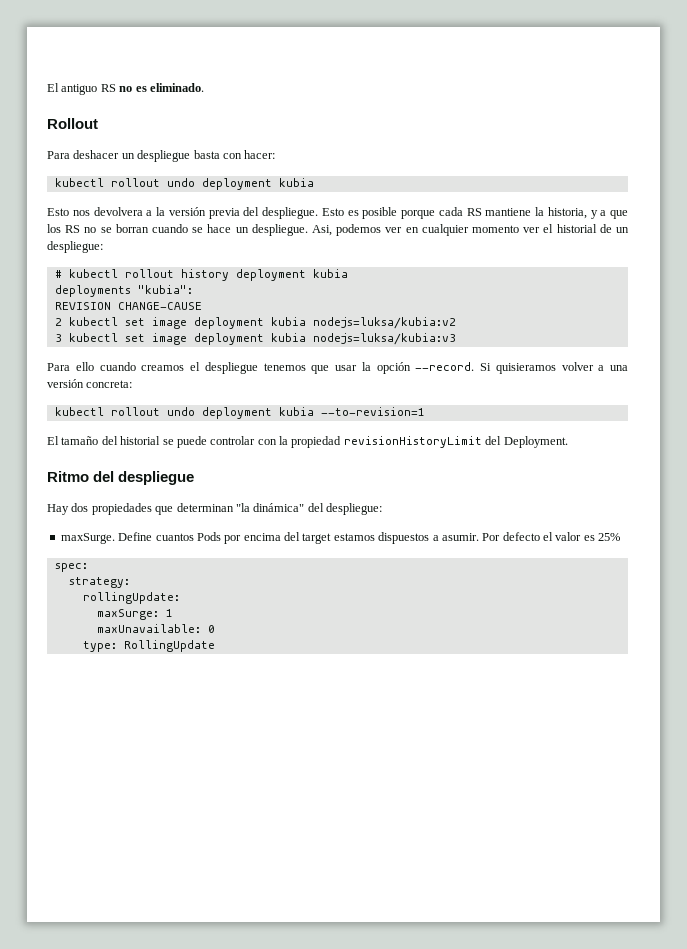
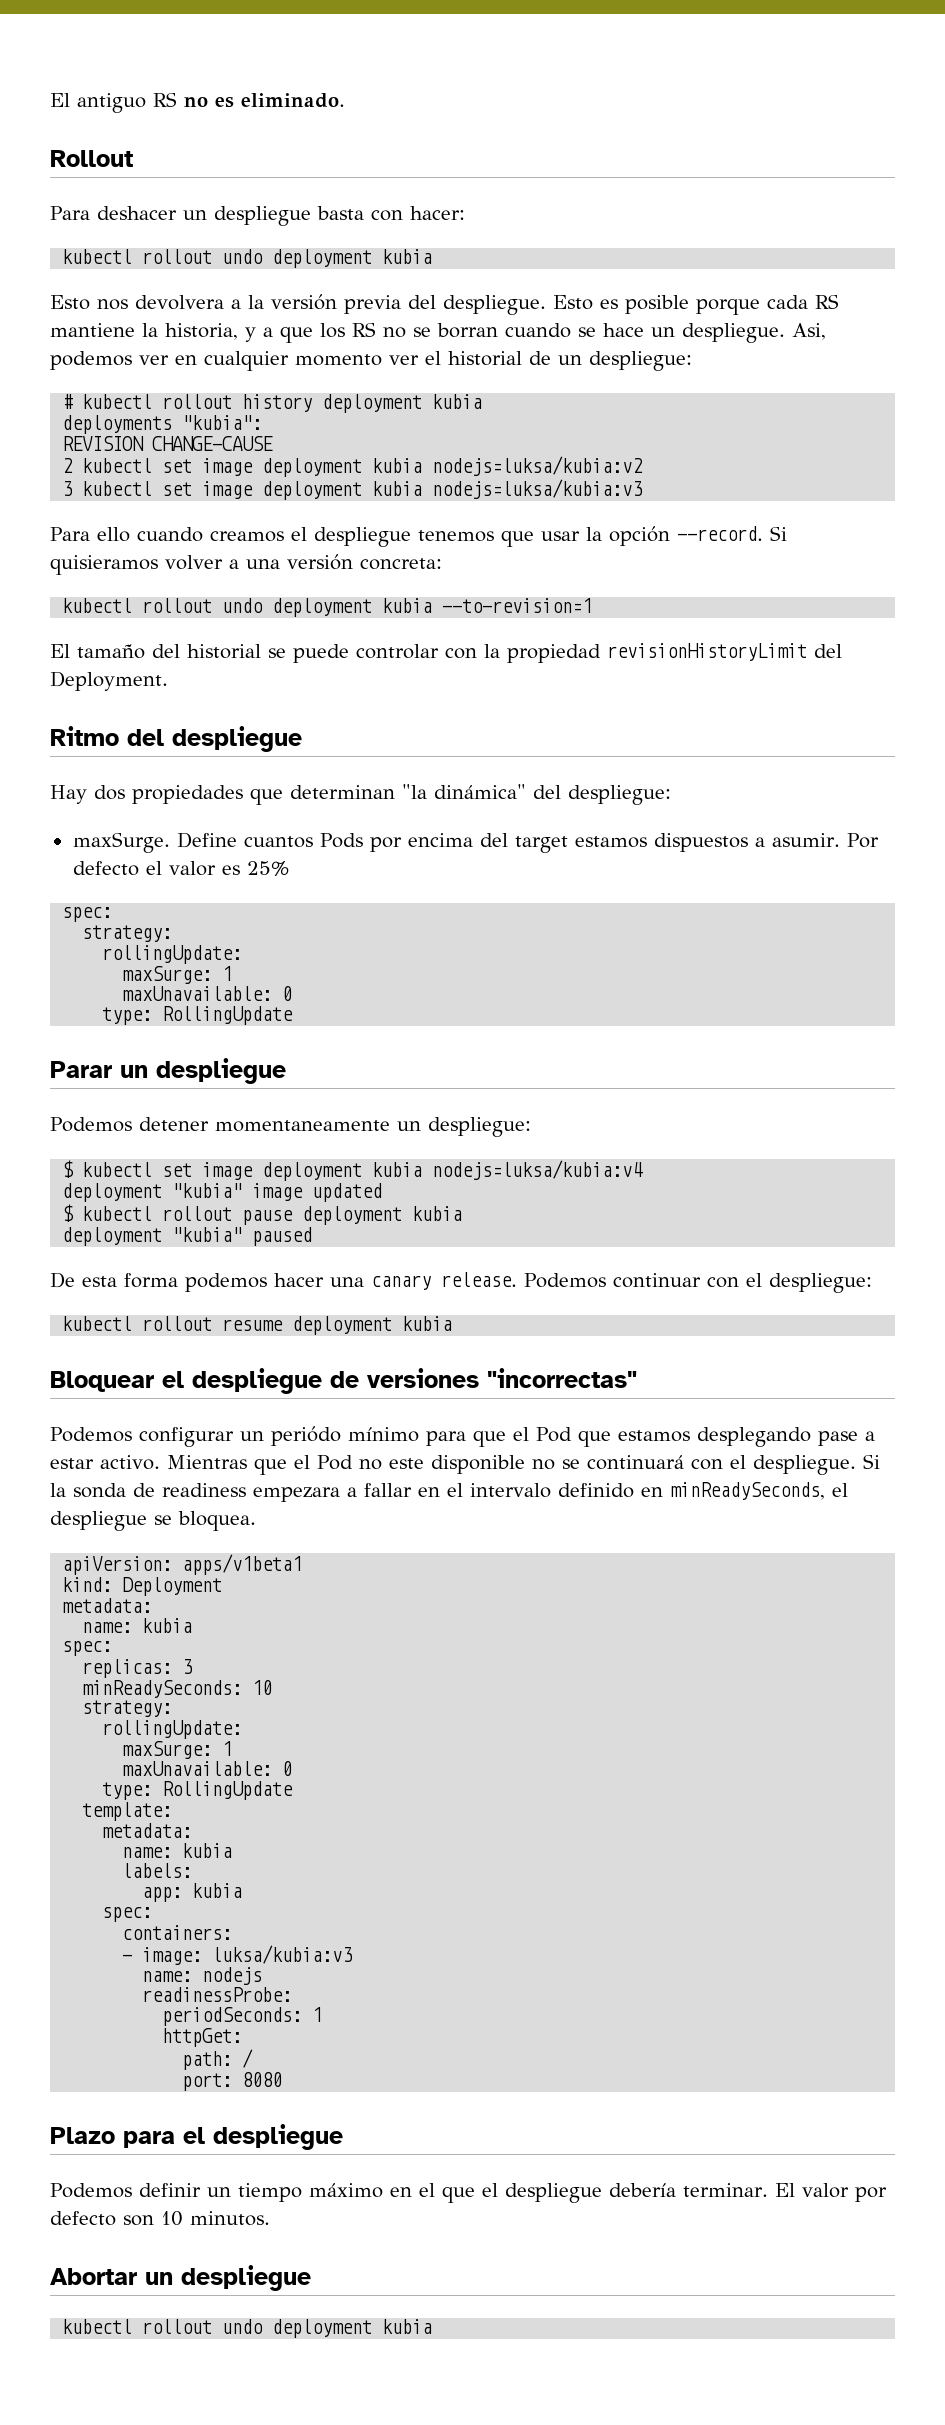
(215, 646) none -> [50,1058,286,1084] [50,1117,531,1137] [62,1160,644,1181] [62,1183,383,1202] [62,1204,463,1225] [62,1227,313,1246] [50,1272,872,1293] [62,1316,453,1335] [50,1368,637,1394] [50,1426,875,1447] [50,1454,880,1475] [50,1482,848,1502] [50,1511,256,1531] [62,1554,303,1575] [62,1577,223,1596] [62,1598,153,1613] [82,1618,193,1633] [62,1641,113,1656] [82,1659,194,1678] [82,1680,273,1698] [82,1700,173,1717] [102,1720,243,1739] [122,1741,233,1759] [122,1761,293,1776] [102,1781,294,1800] [82,1802,173,1821] [102,1823,193,1838] [122,1843,233,1858] [122,1863,193,1878] [142,1883,243,1902] [102,1907,153,1922] [122,1925,233,1940] [122,1945,354,1965] [142,1967,263,1985] [142,1987,293,2002] [162,2007,323,2026] [162,2028,243,2047] [182,2049,254,2070] [182,2072,283,2091] [50,2124,343,2150] [50,2183,887,2203] [50,2211,270,2226] [50,2265,311,2291] [62,2319,433,2338] // Parar un despliegue // Podemos detener momentaneamente un despliegue: // $ kubectl set image deployment kubia nodejs=luksa/kubia:v4 // deployment "kubia" image updated // $ kubectl rollout pause deployment kubia // deployment "kubia" paused // De esta forma podemos hacer una canary release. Podemos continuar con el despliegue: // kubectl rollout resume deployment kubia // Bloquear el despliegue de versiones "incorrectas" // Podemos configurar un periódo mínimo para que el Pod que estamos desplegando pase a estar activo. Mientras que el Pod no este disponible no se continuará con el despliegue. Si la sonda de readiness empezara a fallar en el intervalo definido en minReadySeconds, el despliegue se bloquea. // apiVersion: apps/v1beta1 // kind: Deployment // metadata: // name: kubia // spec: // replicas: 3 // minReadySeconds: 10 // strategy: // rollingUpdate: // maxSurge: 1 // maxUnavailable: 0 // type: RollingUpdate // template: // metadata: // name: kubia // labels: // app: kubia // spec: // containers: // - image: luksa/kubia:v3 // name: nodejs // readinessProbe: // periodSeconds: 1 // httpGet: // path: / // port: 8080 // Plazo para el despliegue // Podemos definir un tiempo máximo en el que el despliegue debería terminar. El valor por defecto son 10 minutos. // Abortar un despliegue // kubectl rollout undo deployment kubia

